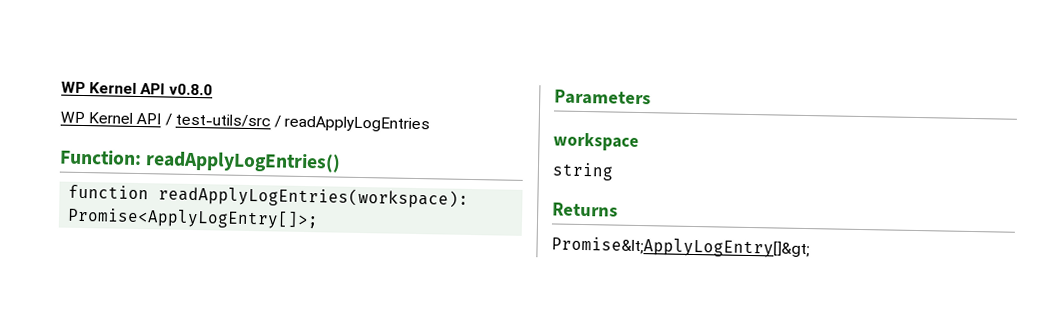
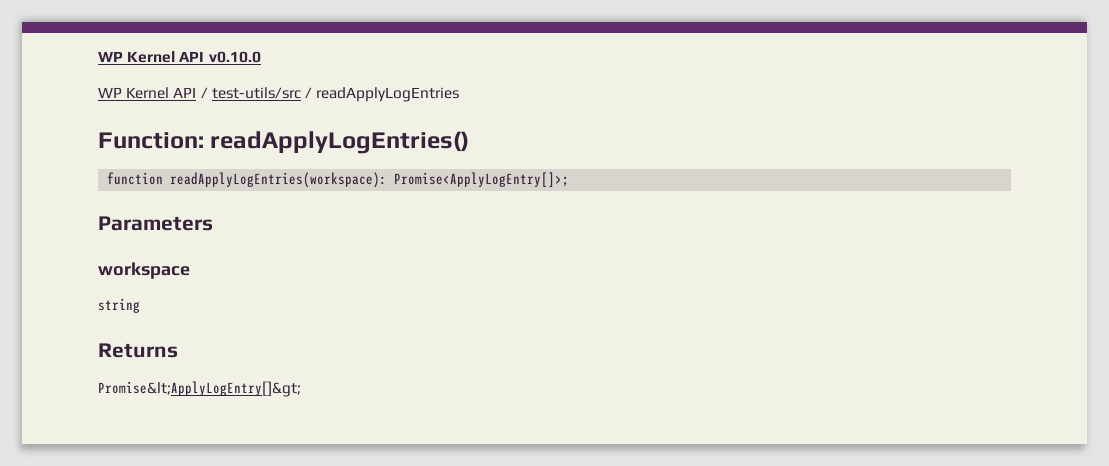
[61,81,213,96] WP Kernel API v0.8.0 -> [98,51,261,63] WP Kernel API v0.10.0

